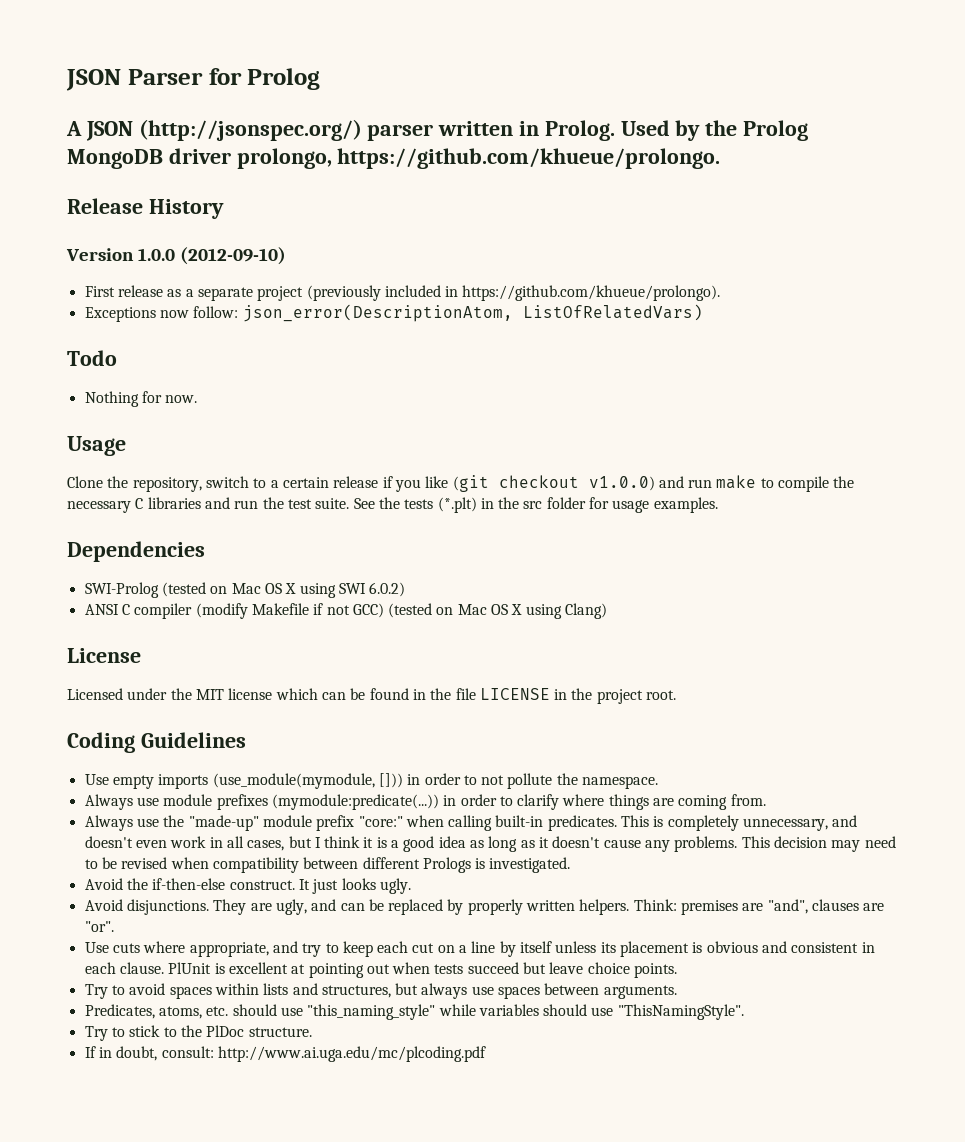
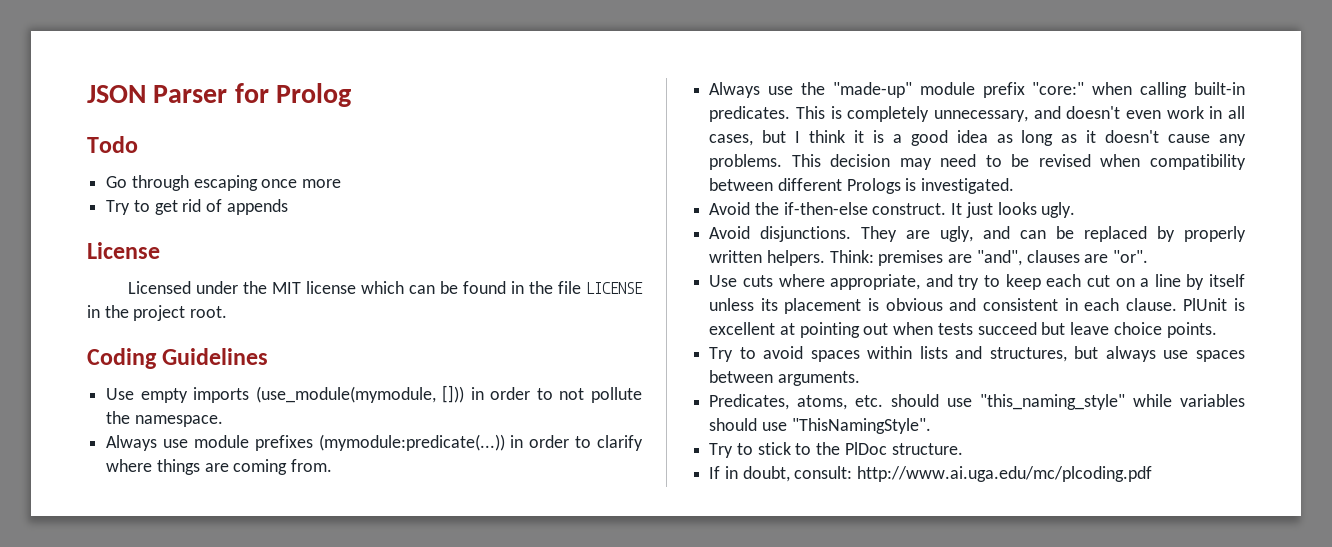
[66,119,809,141] [67,148,721,169] [67,198,224,219] [66,247,286,265] [84,285,721,301] [84,304,703,322] [67,350,117,366] [84,391,198,407] [67,436,126,456] [67,475,855,492] [67,497,718,513] [67,541,205,562] [84,582,406,598] [84,603,608,619] A JSON (http://jsonspec.org/) parser written in Prolog. Used by the Prolog MongoDB driver prolongo, https://github.com/khueue/prolongo. // Release History // Version 1.0.0 (2012-09-10) // First release as a separate project (previously included in https://github.com/khueue/prolongo). // Exceptions now follow: json_error(DescriptionAtom, ListOfRelatedVars) // Todo // Nothing for now. // Usage // Clone the repository, switch to a certain release if you like (git checkout v1.0.0) and run make to compile the necessary C libraries and run the test suite. See the tests (*.plt) in the src folder for usage examples. // Dependencies // SWI-Prolog (tested on Mac OS X using SWI 6.0.2) // ANSI C compiler (modify Makefile if not GCC) (tested on Mac OS X using Clang) -> [87,136,138,153] [106,175,342,191] [106,199,288,215] Todo // Go through escaping once more // Try to get rid of appends

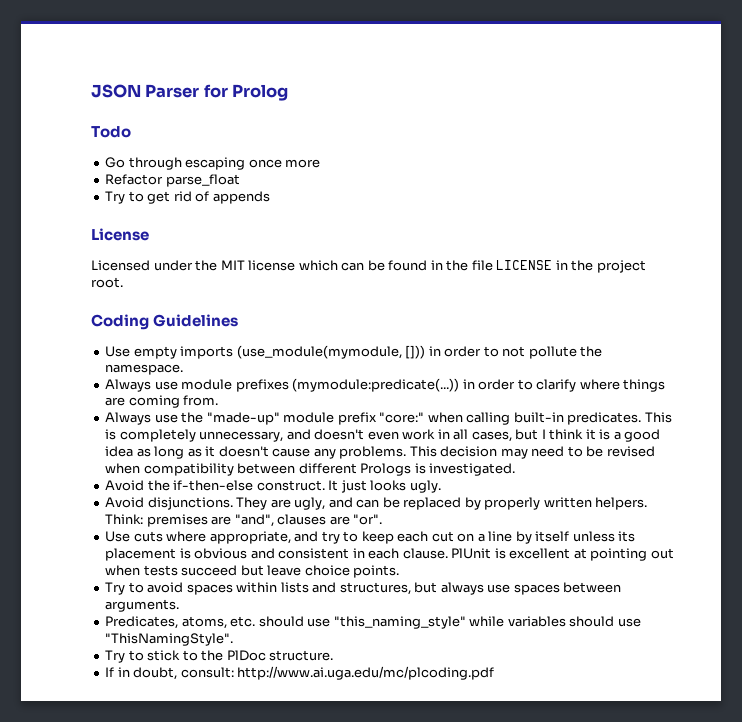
(342, 183) none -> [105,174,240,187] // Refactor parse_float

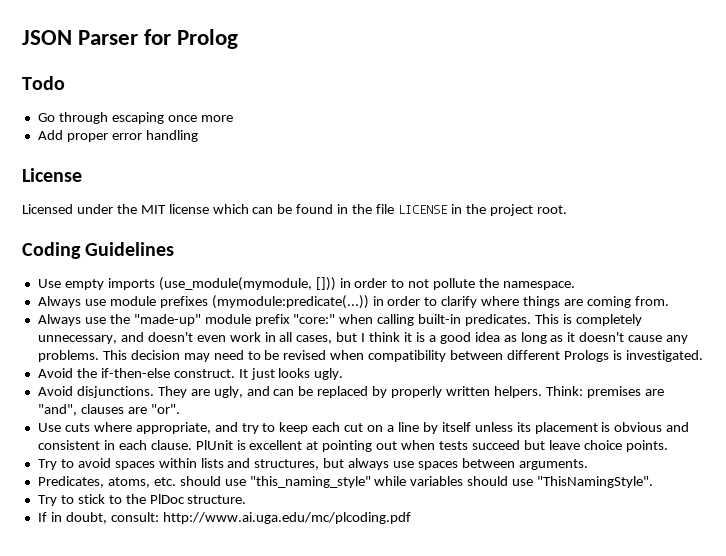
[105,174,240,187] [105,191,270,204] Refactor parse_float // Try to get rid of appends -> [37,130,198,142] Add proper error handling

